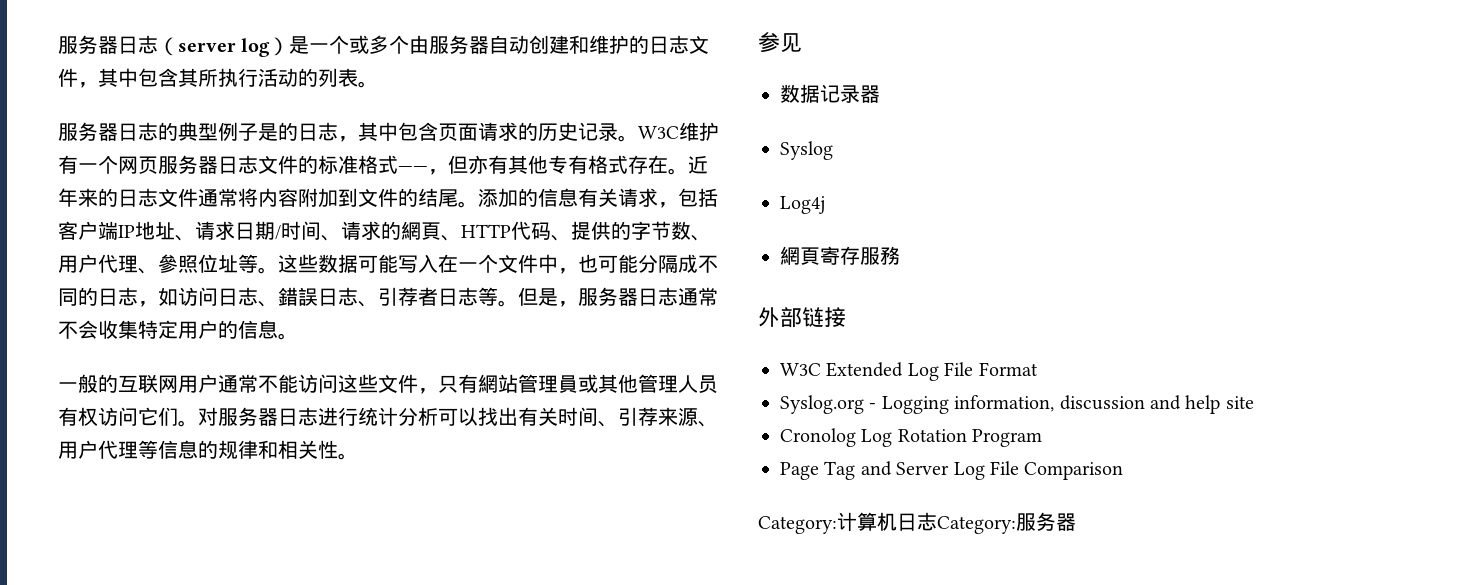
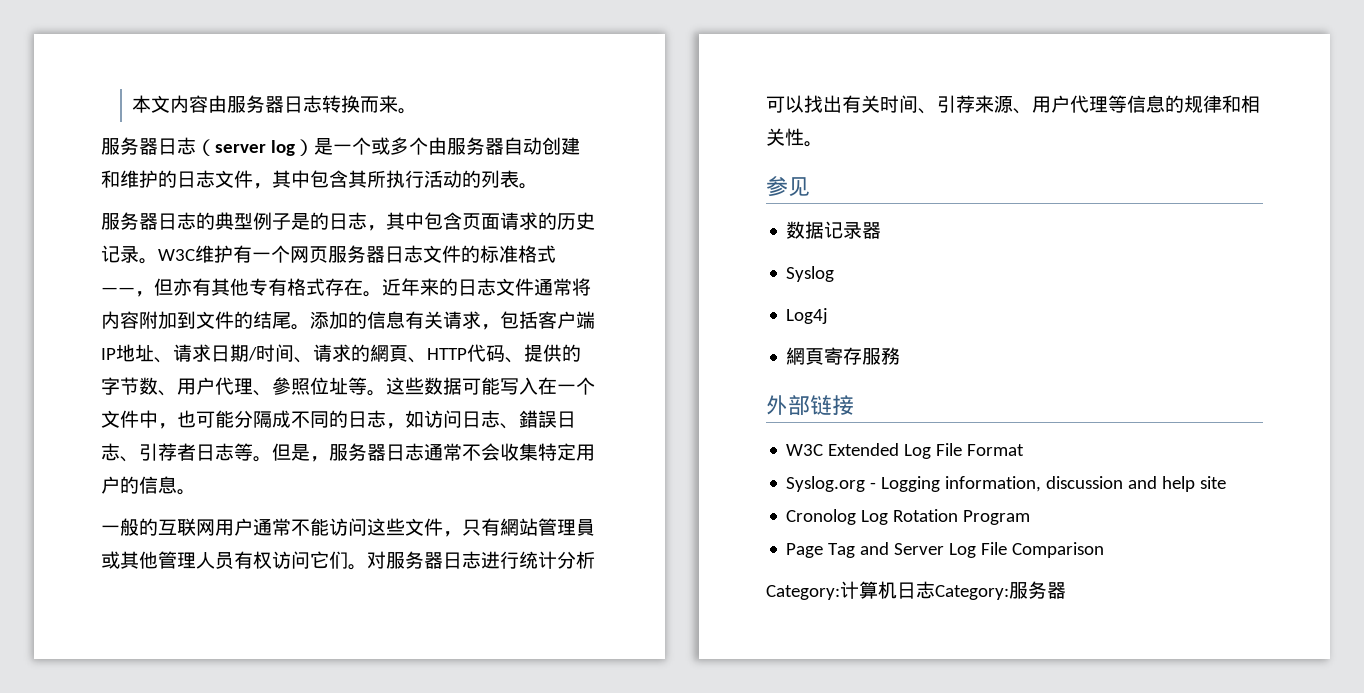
(58, 45) none -> [132,95,418,114] 本文内容由服务器日志转换而来。 //

